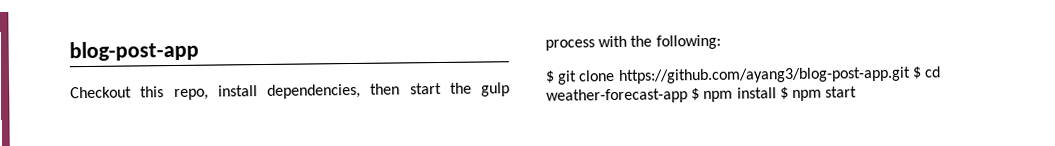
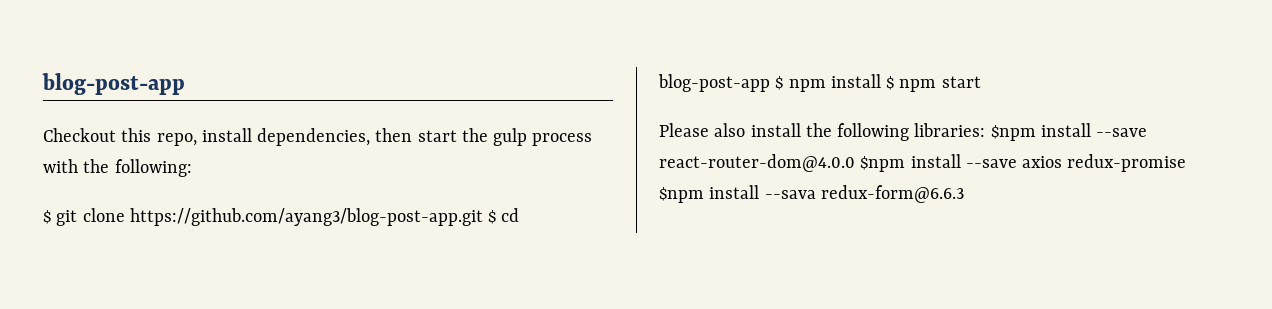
[546,88,688,104] weather-forecast-app -> [658,74,770,92] blog-post-app
(858, 92) none -> [659,123,1148,141] [659,154,1187,172] [659,185,964,203] // Please also install the following libraries: $npm install --save react-router-dom@4.0.0 $npm install --save axios redux-promise $npm install --sava redux-form@6.6.3

